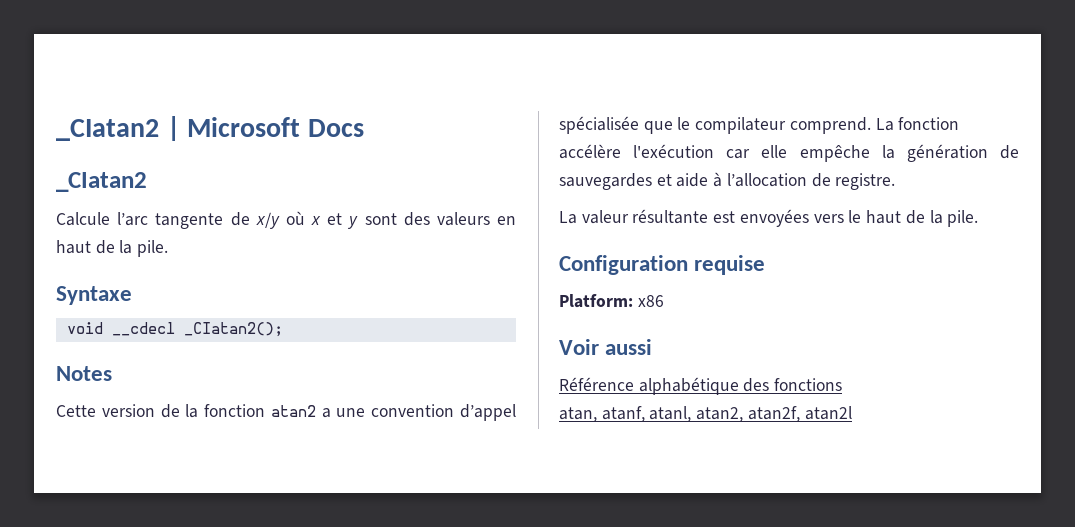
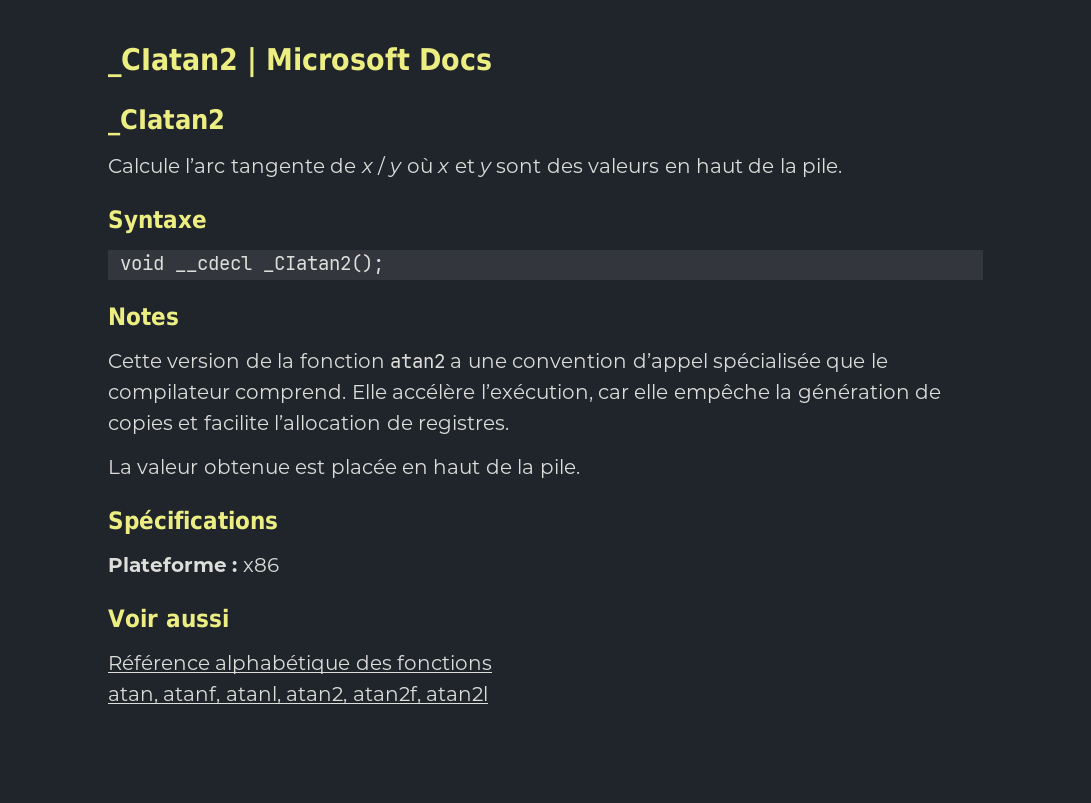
[255,212,280,229] x/y -> [360,156,403,177] x / y
[875,117,960,131] [559,144,715,159] La fonction accélère l'exécution -> [351,384,593,402] Elle accélère l’exécution,
[559,172,723,190] sauvegardes et aide à -> [108,415,269,434] copies et facilite
[835,173,896,190] registre. -> [418,415,509,434] registres.
[632,209,979,227] [559,255,766,275] [559,294,633,308] résultante est envoyées vers le haut de la pile. // Configuration requise // Platform: -> [203,459,580,478] [108,509,278,534] [108,557,238,572] obtenue est placée en haut de la pile. // Spécifications // Plateforme :

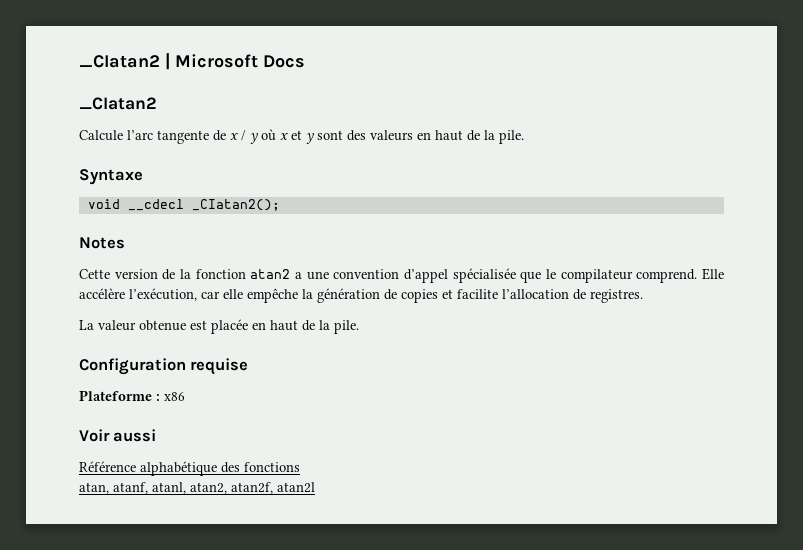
[108,509,278,534] Spécifications -> [79,358,249,375] Configuration requise

